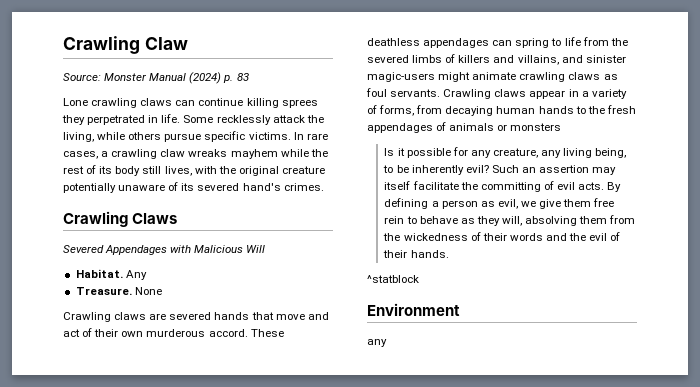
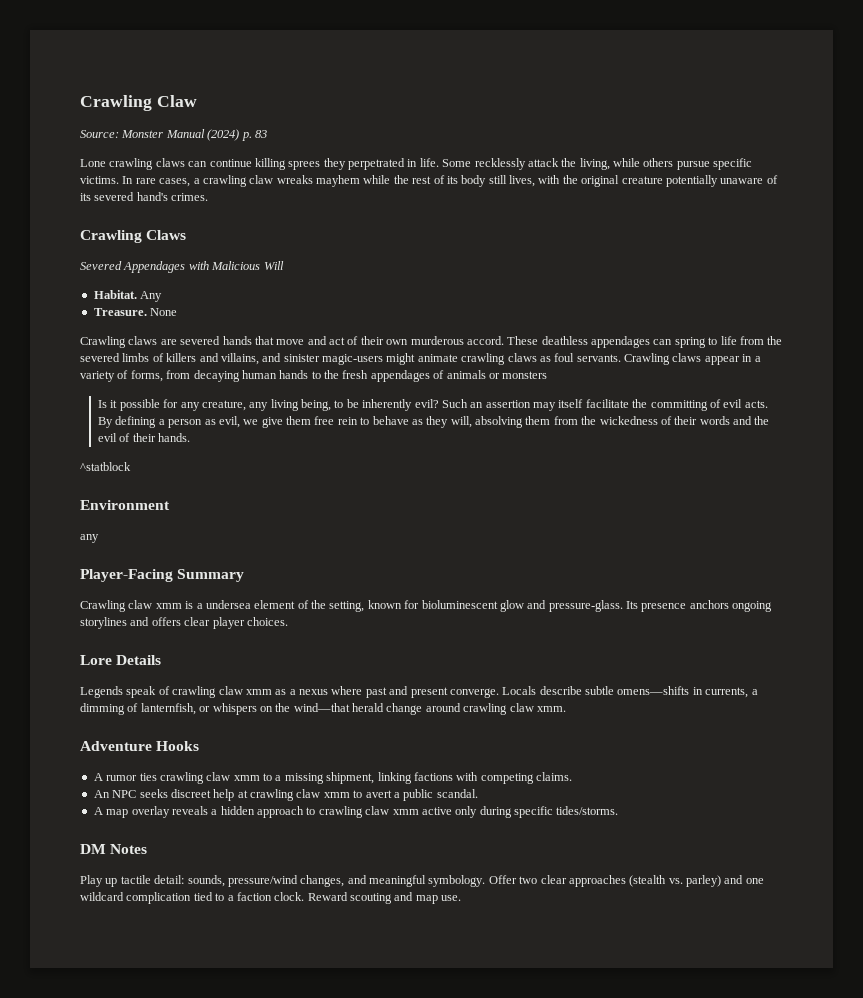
(387, 343) none -> [80,569,245,582] [80,600,773,612] [80,617,288,629] [80,655,162,665] [80,686,758,698] [80,703,566,715] [80,741,200,751] [93,772,572,784] [93,789,478,801] [93,806,619,818] [80,844,148,854] [80,875,764,887] [80,892,462,904] // Player-Facing Summary // Crawling claw xmm is a undersea element of the setting, known for bioluminescent glow and pressure-glass. Its presence anchors ongoing storylines and offers clear player choices. // Lore Details // Legends speak of crawling claw xmm as a nexus where past and present converge. Locals describe subtle omens—shifts in currents, a dimming of lanternfish, or whispers on the wind—that herald change around crawling claw xmm. // Adventure Hooks // A rumor ties crawling claw xmm to a missing shipment, linking factions with competing claims. // An NPC seeks discreet help at crawling claw xmm to avert a public scandal. // A map overlay reveals a hidden approach to crawling claw xmm active only during specific tides/storms. // DM Notes // Play up tactile detail: sounds, pressure/wind changes, and meaningful symbology. Offer two clear approaches (stealth vs. parley) and one wildcard complication tied to a faction clock. Reward scouting and map use.

